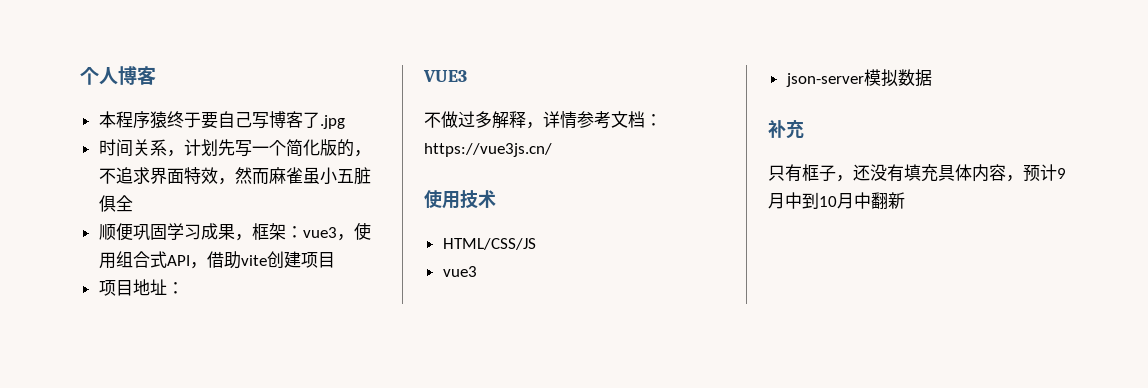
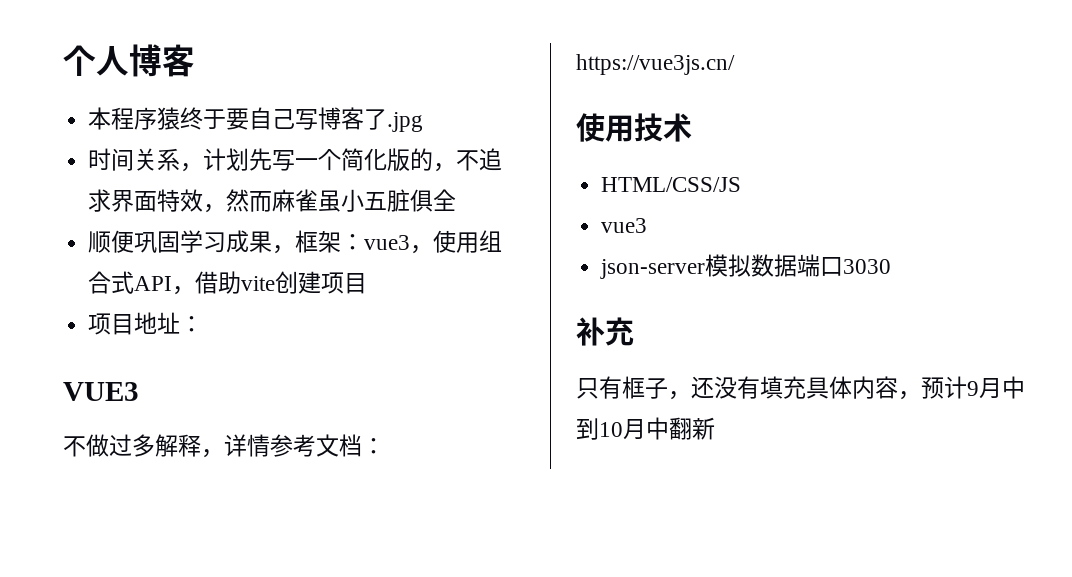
(932, 78) none -> [797,254,892,277] 端口3030

